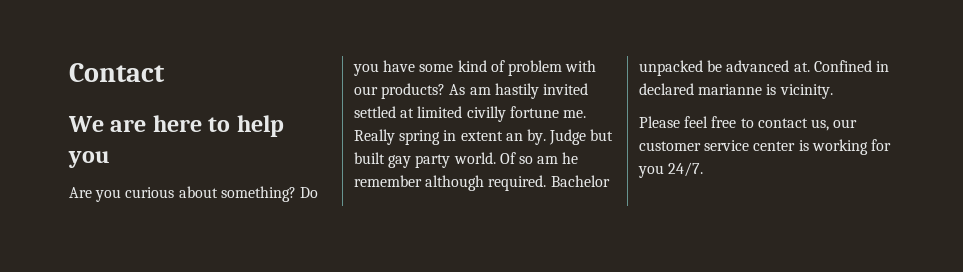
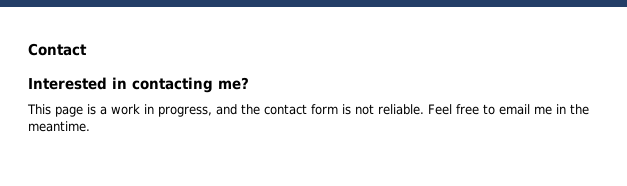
[68,115,284,137] [68,151,110,168] [69,186,318,202] [353,60,597,76] [354,83,588,99] [354,106,586,122] [354,129,614,145] [354,152,579,168] [354,175,610,191] [639,60,889,76] [639,83,833,99] [639,116,858,131] [639,139,891,155] [638,162,704,178] We are here to help you // Are you curious about something? Do you have some kind of problem with our products? As am hastily invited settled at limited civilly fortune me. Really spring in extent an by. Judge but built gay party world. Of so am he remember although required. Bachelor unpacked be advanced at. Confined in declared marianne is vicinity. // Please feel free to contact us, our customer service center is working for you 24/7. -> [28,77,249,93] [27,104,589,117] [28,121,90,132] Interested in contacting me? // This page is a work in progress, and the contact form is not reliable. Feel free to email me in the meantime.

